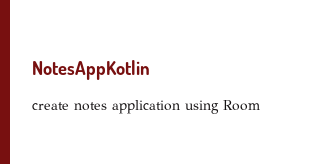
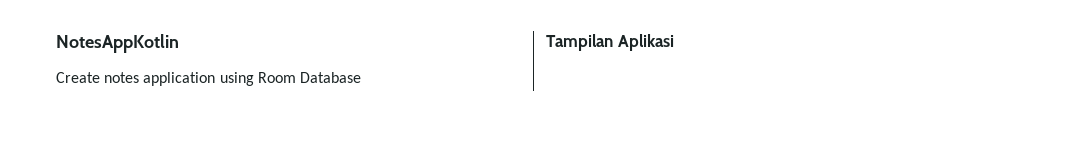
[32,102,69,110] create -> [56,72,100,83] Create
(260, 105) none -> [299,72,361,83] [546,34,674,51] Database // Tampilan Aplikasi

